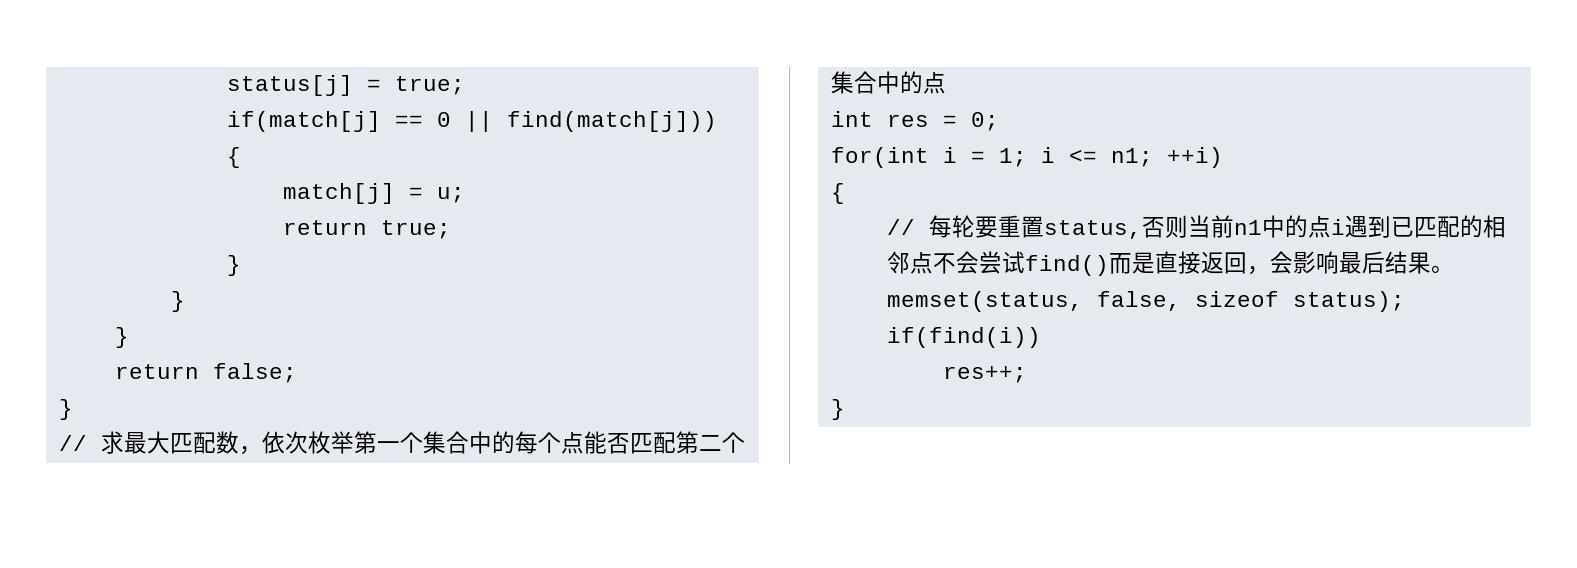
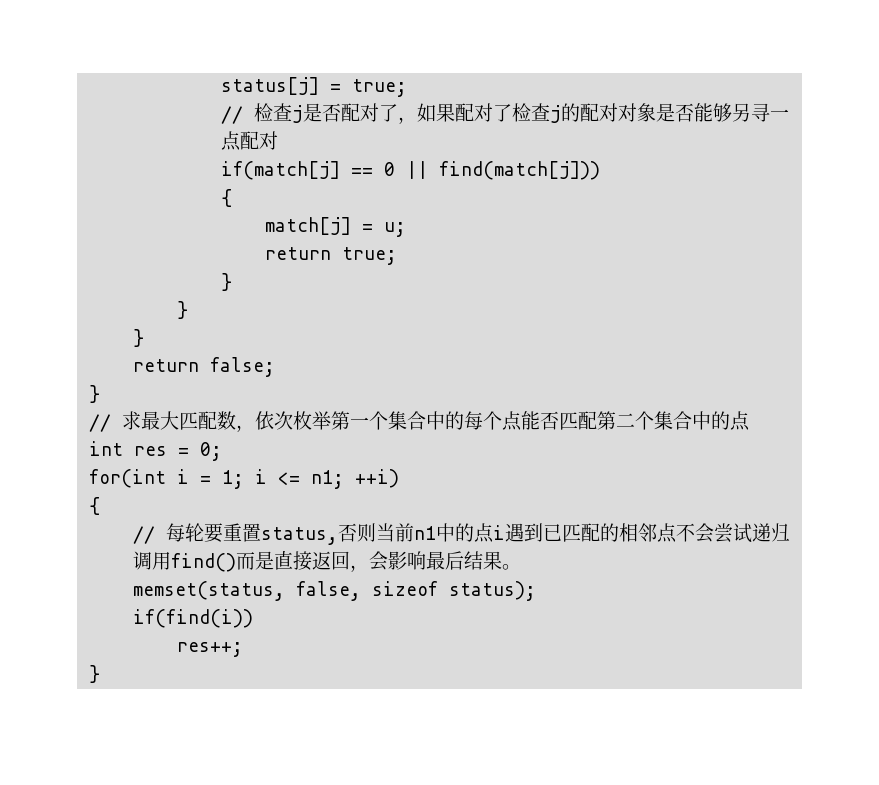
(465, 85) none -> [221,103,789,124] [221,131,278,151] // // 检查j是否配对了，如果配对了检查j的配对对象是否能够另寻一点配对
(1025, 262) none -> [752,523,790,542] [133,551,171,570] 递归调用

